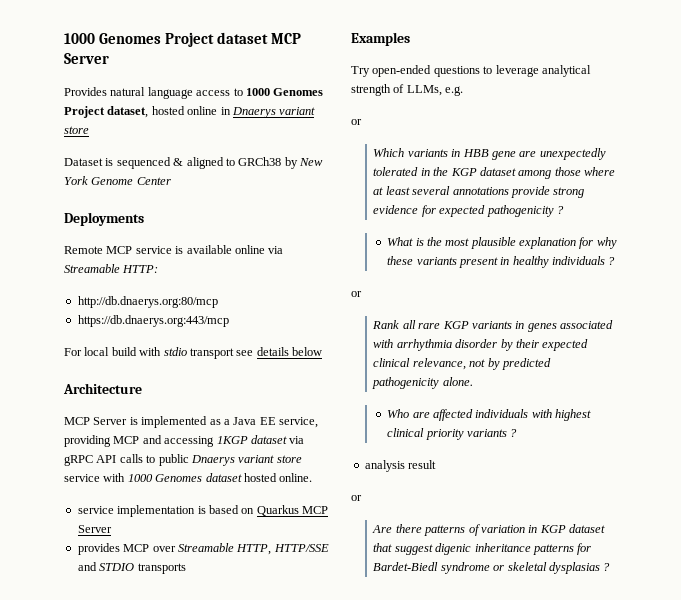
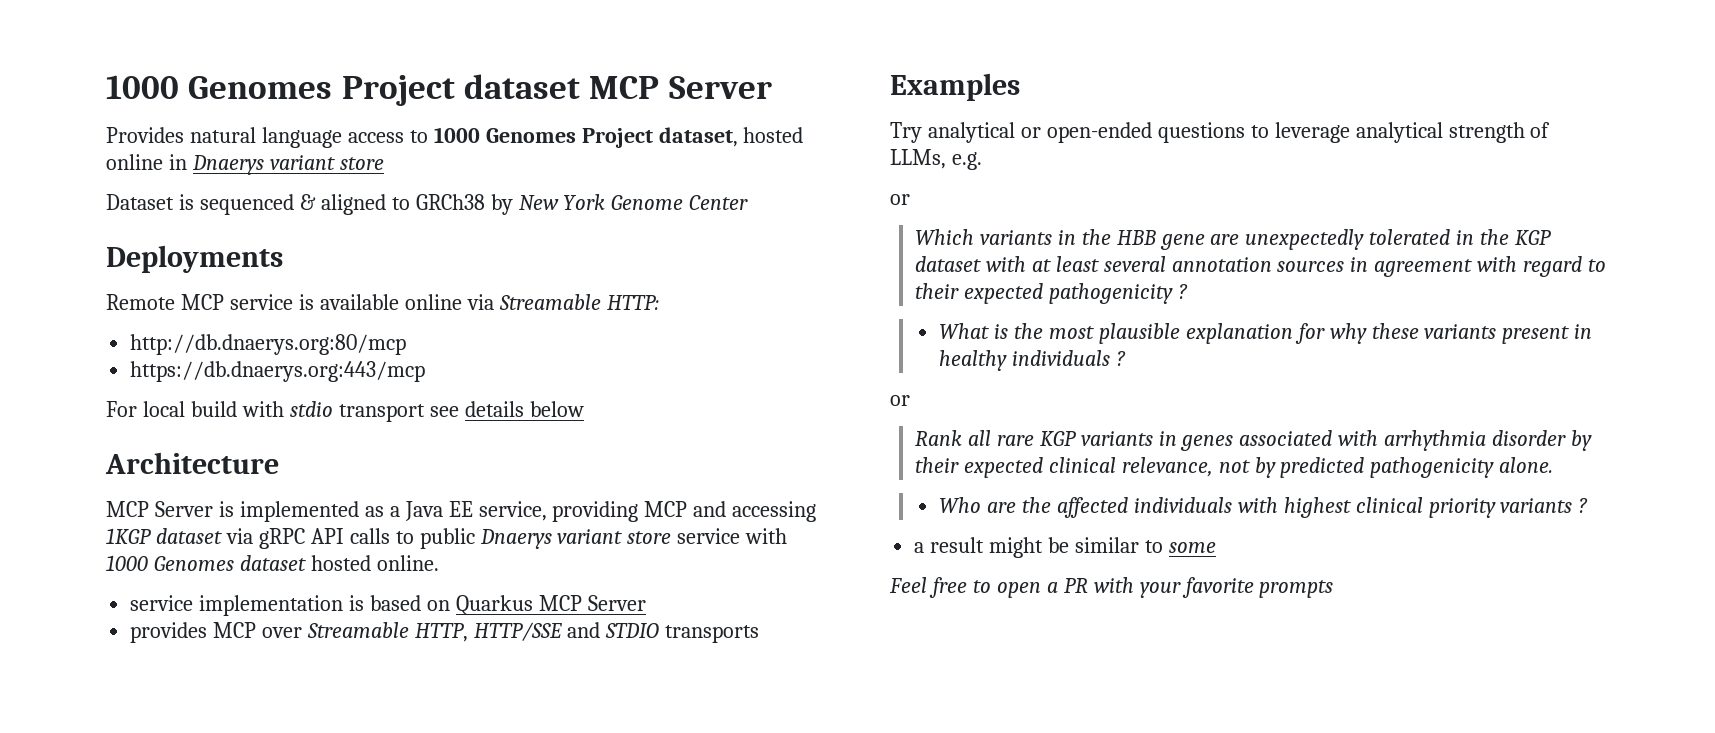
(370, 71) none -> [927,122,1041,143] analytical or
(461, 153) none -> [1081,229,1111,245] the
[518,167,616,179] [373,186,585,198] [373,205,436,217] among those where at least several annotations provide strong evidence for -> [985,256,1607,277] [914,283,959,299] with at least several annotation sources in agreement with regard to their
(430, 415) none -> [1021,497,1051,513] the
[364,460,405,472] analysis -> [914,542,925,553] a
[351,495,362,501] [372,524,606,536] [373,543,592,555] [373,562,611,574] // or // Are there patterns of variation in KGP dataset that suggest digenic inheritance patterns for Bardet-Biedl syndrome or skeletal dysplasias ? -> [989,537,1216,558] [889,577,1334,598] might be similar to some // Feel free to open a PR with your favorite prompts

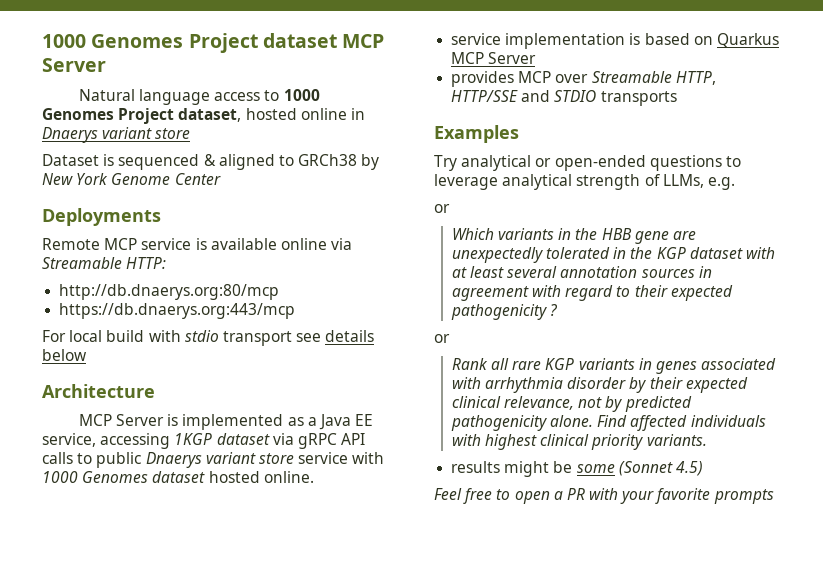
[106,127,256,143] Provides natural -> [78,89,135,101] Natural
[552,501,727,522] providing MCP and -> (96, 440) none
[939,323,1593,344] [939,350,1126,371] // What is the most plausible explanation for why these variants present in healthy individuals ? -> (559, 310) none
[939,497,1051,513] // Who are the -> [597,415,628,427] Find
[1500,498,1589,513] [914,537,1163,558] variants ? // a result might be similar to -> [646,434,707,446] [451,461,573,477] variants. // results might be
(1216, 547) none -> [618,461,703,476] (Sonnet 4.5)

